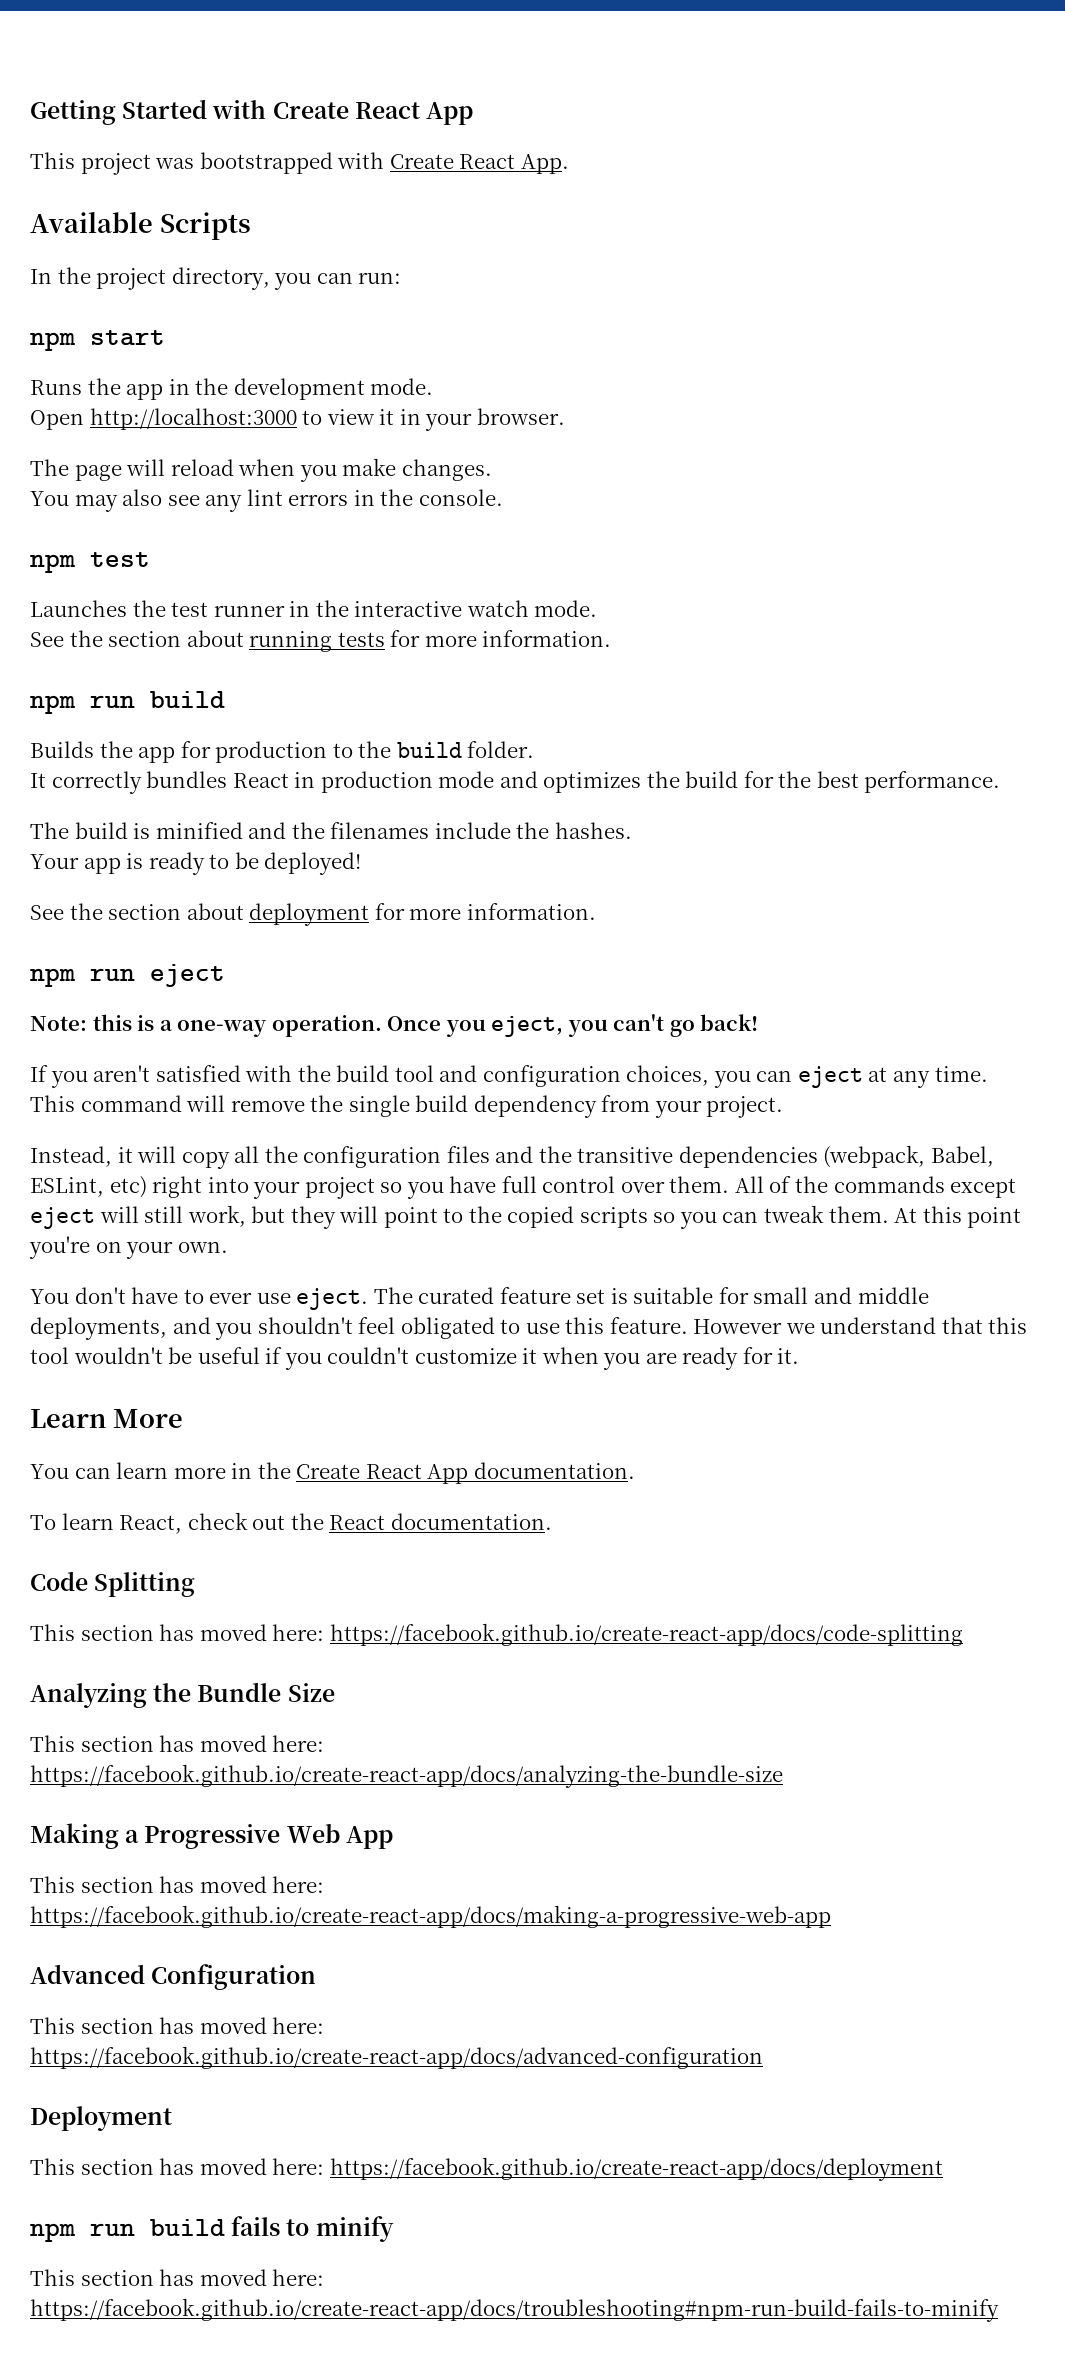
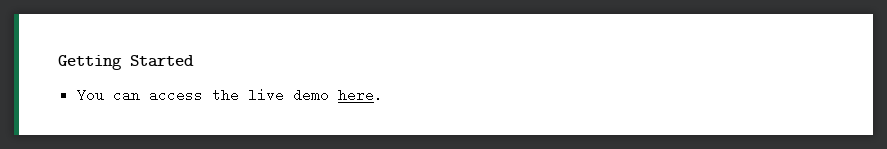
[212,100,474,125] [30,152,569,175] [30,212,251,240] [30,267,402,290] [30,330,165,351] [30,378,434,400] [30,408,565,431] [30,458,492,482] [30,489,503,512] [30,552,150,573] [30,600,598,617] [30,630,612,652] [30,691,225,714] [30,741,535,763] [30,771,1001,794] [30,822,632,839] [30,852,362,875] [30,903,596,926] [30,964,225,987] [30,1014,759,1037] [30,1065,988,1088] [30,1095,784,1118] [30,1145,994,1169] [30,1176,1017,1199] [30,1205,1022,1229] [29,1236,228,1259] [30,1287,929,1310] [30,1317,1028,1340] [30,1347,800,1370] [30,1409,183,1428] [30,1462,635,1484] [30,1512,552,1534] [30,1571,196,1597] [30,1623,963,1646] [30,1682,335,1708] [30,1735,325,1752] [30,1764,783,1788] [30,1823,393,1849] [30,1876,325,1893] [30,1905,831,1928] [30,1964,317,1990] [30,2017,325,2034] [30,2046,763,2069] [30,2106,172,2131] [30,2157,943,2181] [30,2216,394,2242] [30,2269,325,2286] [30,2298,999,2322] with Create React App // This project was bootstrapped with Create React App. // Available Scripts // In the project directory, you can run: // npm start // Runs the app in the development mode. // Open http://localhost:3000 to view it in your browser. // The page will reload when you make changes. // You may also see any lint errors in the console. // npm test // Launches the test runner in the interactive watch mode. // See the section about running tests for more information. // npm run build // Builds the app for production to the build folder. // It correctly bundles React in production mode and optimizes the build for the best performance. // The build is minified and the filenames include the hashes. // Your app is ready to be deployed! // See the section about deployment for more information. // npm run eject // Note: this is a one-way operation. Once you eject, you can't go back! // If you aren't satisfied with the build tool and configuration choices, you can eject at any time. This command will remove the single build dependency from your project. // Instead, it will copy all the configuration files and the transitive dependencies (webpack, Babel, ESLint, etc) right into your project so you have full control over them. All of the commands except eject will still work, but they will point to the copied scripts so you can tweak them. At this point you're on your own. // You don't have to ever use eject. The curated feature set is suitable for small and middle deployments, and you shouldn't feel obligated to use this feature. However we understand that this tool wouldn't be useful if you couldn't customize it when you are ready for it. // Learn More // You can learn more in the Create React App documentation. // To learn React, check out the React documentation. // Code Splitting // This section has moved here: https://facebook.github.io/create-react-app/docs/code-splitting // Analyzing the Bundle Size // This section has moved here: https://facebook.github.io/create-react-app/docs/analyzing-the-bundle-size // Making a Progressive Web App // This section has moved here: https://facebook.github.io/create-react-app/docs/making-a-progressive-web-app // Advanced Configuration // This section has moved here: https://facebook.github.io/create-react-app/docs/advanced-configuration // Deployment // This section has moved here: https://facebook.github.io/create-react-app/docs/deployment // npm run build fails to minify // This section has moved here: https://facebook.github.io/create-react-app/docs/troubleshooting#npm-run-build-fails-to-minify -> [76,88,383,102] // You can access the live demo here.

